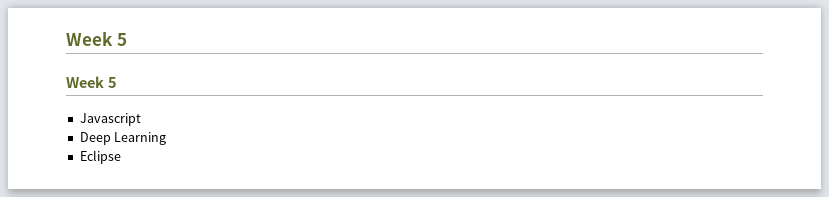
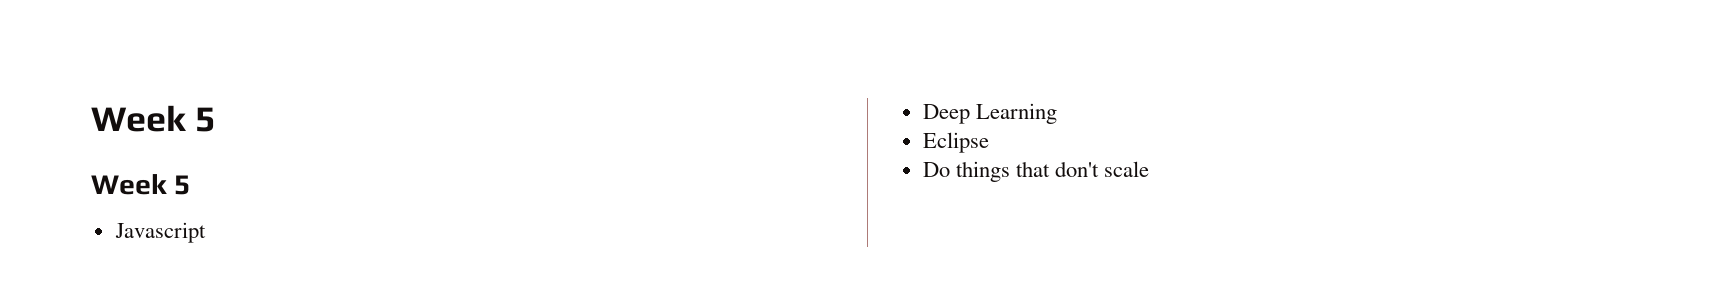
(121, 157) none -> [922,161,1150,182] // Do things that don't scale

